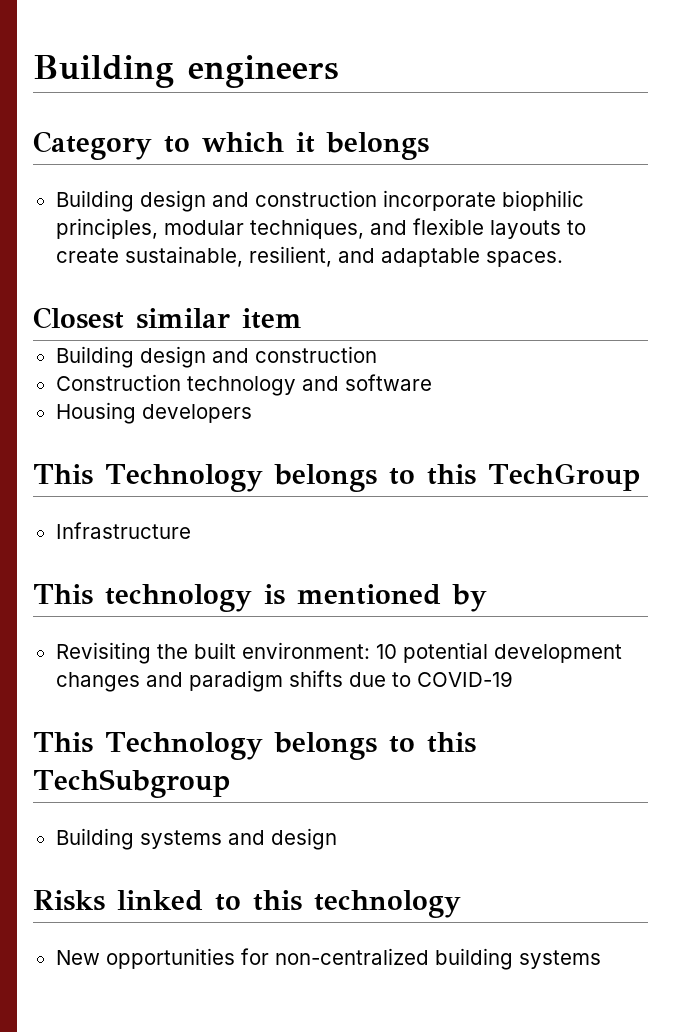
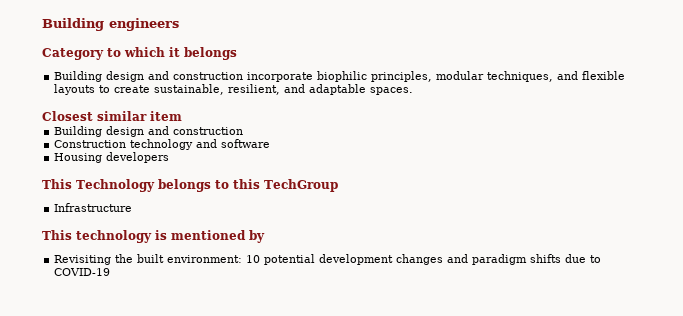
[33,732,476,760] [33,769,230,798] [55,828,337,850] [33,890,461,918] [55,948,601,970] // This Technology belongs to this TechSubgroup // Building systems and design // Risks linked to this technology // New opportunities for non-centralized building systems -> (111, 272) none

